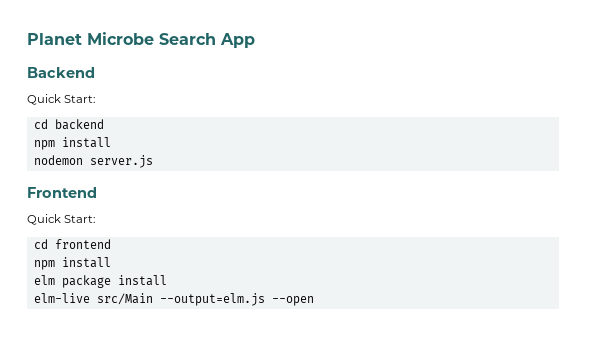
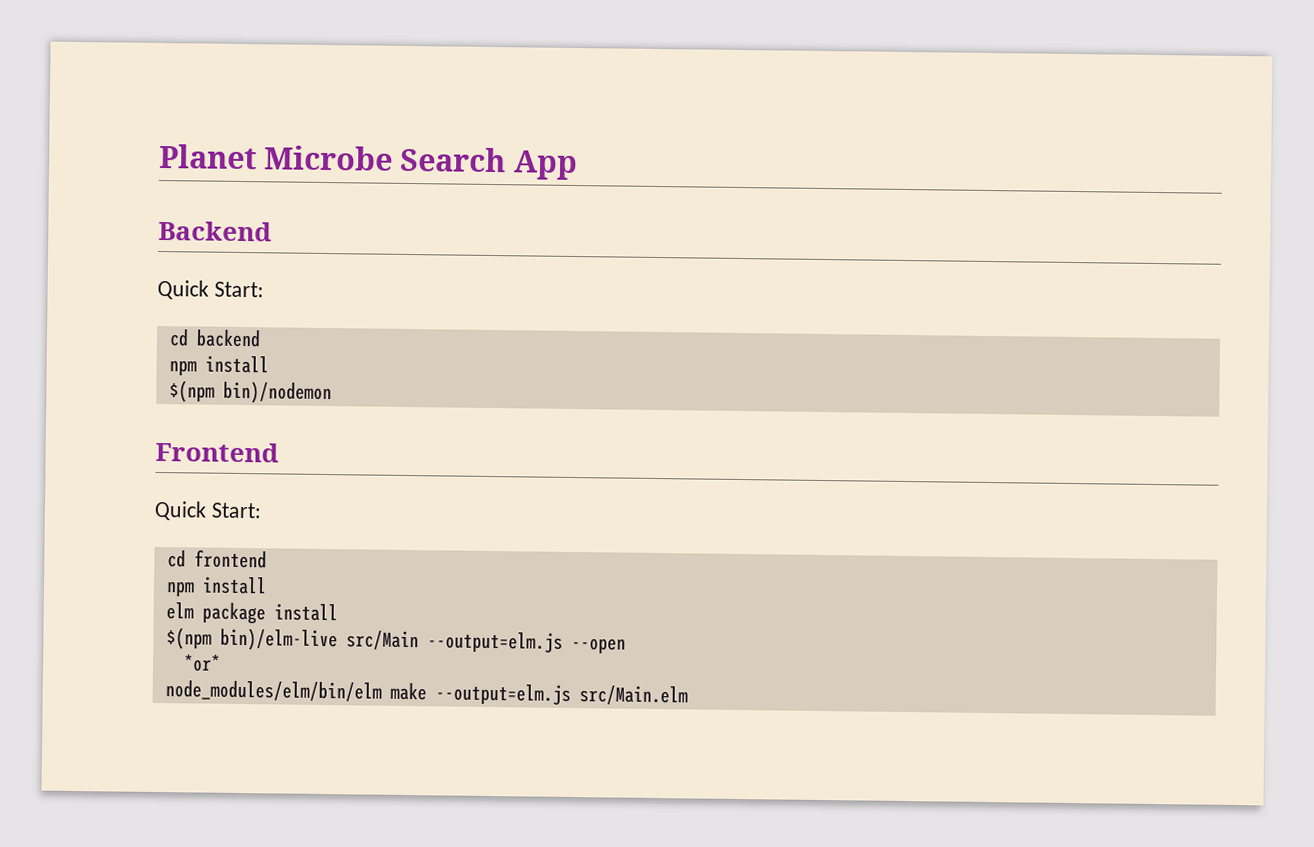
[33,155,153,168] nodemon server.js -> [168,380,332,405] $(npm bin)/nodemon
[33,293,90,303] elm-live -> [165,627,338,652] $(npm bin)/elm-live
(314, 301) none -> [182,654,221,672] [164,680,688,706] // *or* // node_modules/elm/bin/elm make --output=elm.js src/Main.elm

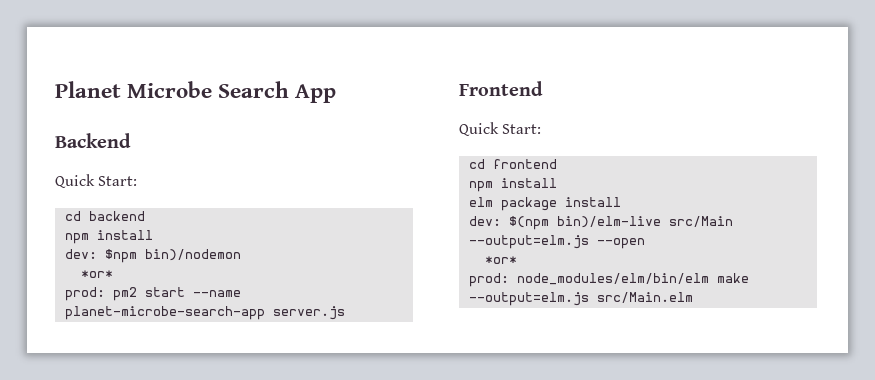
[168,380,215,403] $(npm -> [64,249,137,263] dev: $npm
(332, 392) none -> [80,270,113,278] [64,287,241,301] [64,306,345,320] // *or* // prod: pm2 start --name planet-microbe-search-app server.js
(338, 612) none -> [468,216,501,226] dev:
(221, 663) none -> [468,273,509,287] prod:

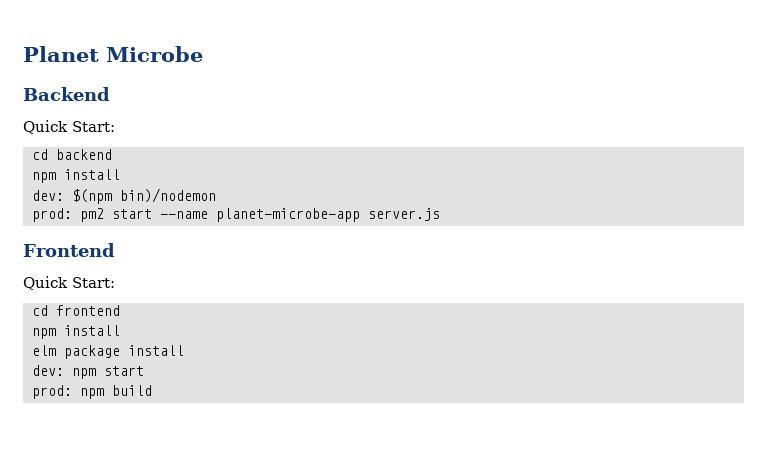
[218,81,337,103] Search App -> (203, 54) none
[104,249,137,263] $npm -> [71,189,112,204] $(npm
[80,270,113,278] // *or* -> (216, 195) none
[64,306,265,320] planet-microbe-search-app -> [215,208,360,222] planet-microbe-app
[508,216,733,230] [468,235,645,249] [484,256,517,264] [468,273,749,287] [468,292,693,306] $(npm bin)/elm-live src/Main --output=elm.js --open // *or* // prod: node_modules/elm/bin/elm make --output=elm.js src/Main.elm -> [71,366,144,379] [31,385,152,399] npm start // prod: npm build

